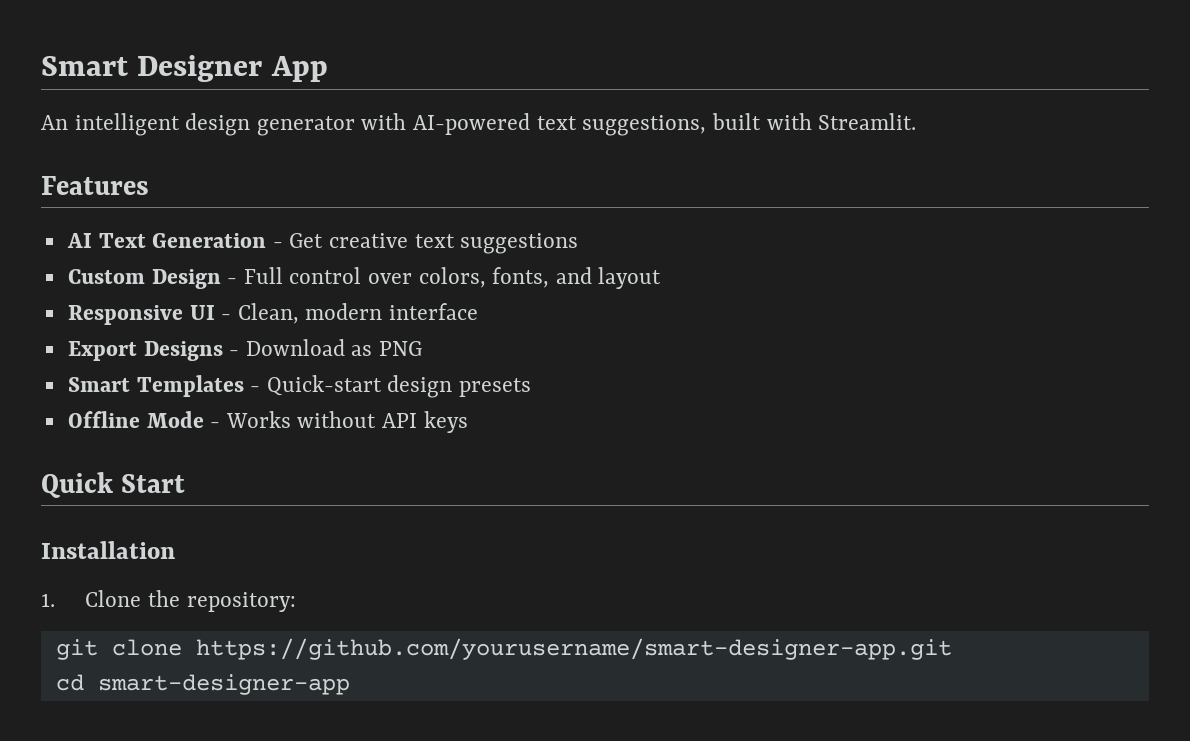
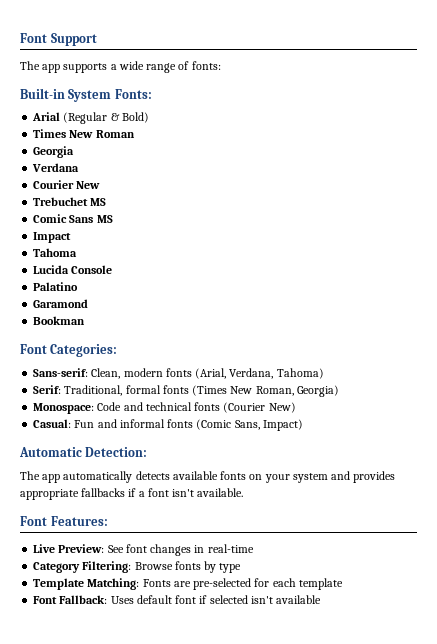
[41,55,328,82] [41,113,917,136] [41,176,149,195] [66,233,579,254] [67,267,662,289] [67,303,479,325] [67,339,423,361] [67,375,532,398] [67,411,468,433] [41,472,186,498] [41,541,175,559] [41,590,296,612] [55,638,952,660] [55,674,350,695] Smart Designer App // An intelligent design generator with AI-powered text suggestions, built with Streamlit. // Features // AI Text Generation - Get creative text suggestions // Custom Design - Full control over colors, fonts, and layout // Responsive UI - Clean, modern interface // Export Designs - Download as PNG // Smart Templates - Quick-start design presets // Offline Mode - Works without API keys // Quick Start // Installation // 1. Clone the repository: // git clone https://github.com/yourusername/smart-designer-app.git // cd smart-designer-app -> [20,33,97,46] [20,61,221,73] [20,88,152,102] [32,112,149,124] [33,129,135,138] [33,146,75,158] [32,163,80,172] [33,180,101,189] [33,197,107,206] [33,214,113,223] [33,232,72,243] [33,248,78,257] [33,265,113,274] [33,282,79,291] [33,299,89,308] [33,316,86,325] [20,344,118,357] [33,368,324,379] [33,385,339,397] [33,402,296,414] [33,419,303,431] [19,447,148,457] [20,471,396,483] [20,488,244,500] [20,516,108,526] [33,544,254,556] [33,561,242,573] [33,578,343,590] [33,595,322,604] Font Support // The app supports a wide range of fonts: // Built-in System Fonts: // Arial (Regular & Bold) // Times New Roman // Georgia // Verdana // Courier New // Trebuchet MS // Comic Sans MS // Impact // Tahoma // Lucida Console // Palatino // Garamond // Bookman // Font Categories: // Sans-serif: Clean, modern fonts (Arial, Verdana, Tahoma) // Serif: Traditional, formal fonts (Times New Roman, Georgia) // Monospace: Code and technical fonts (Courier New) // Casual: Fun and informal fonts (Comic Sans, Impact) // Automatic Detection: // The app automatically detects available fonts on your system and provides appropriate fallbacks if a font isn't available. // Font Features: // Live Preview: See font changes in real-time // Category Filtering: Browse fonts by type // Template Matching: Fonts are pre-selected for each template // Font Fallback: Uses default font if selected isn't available

